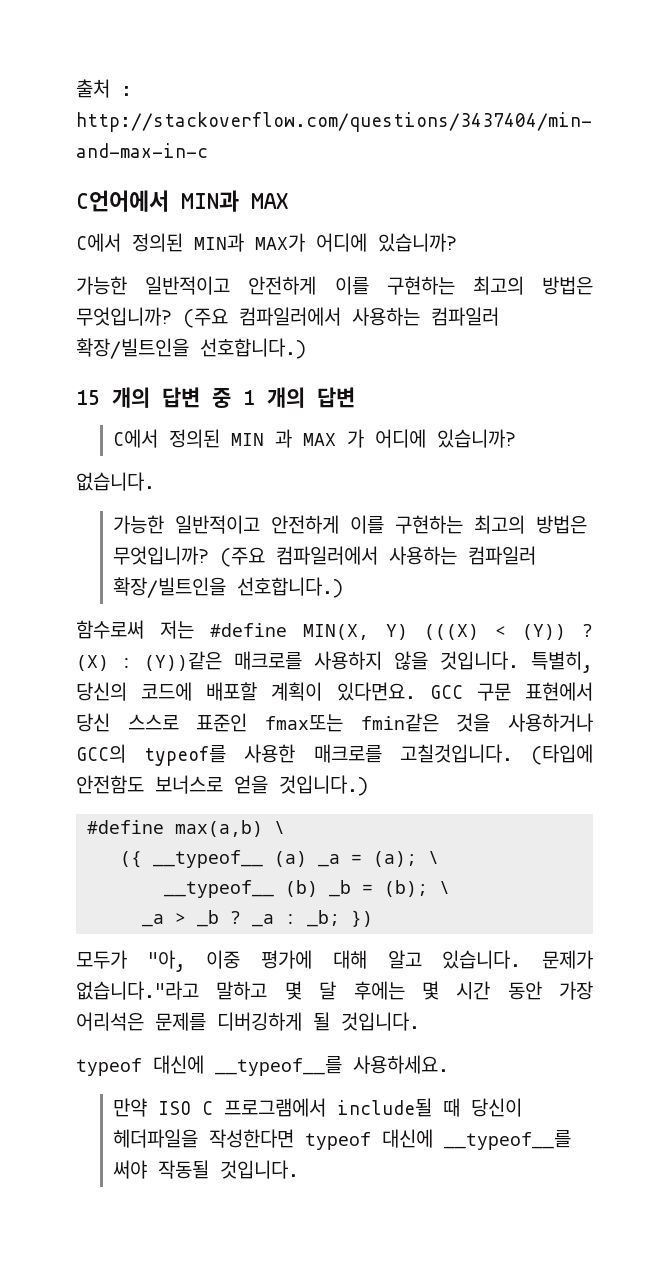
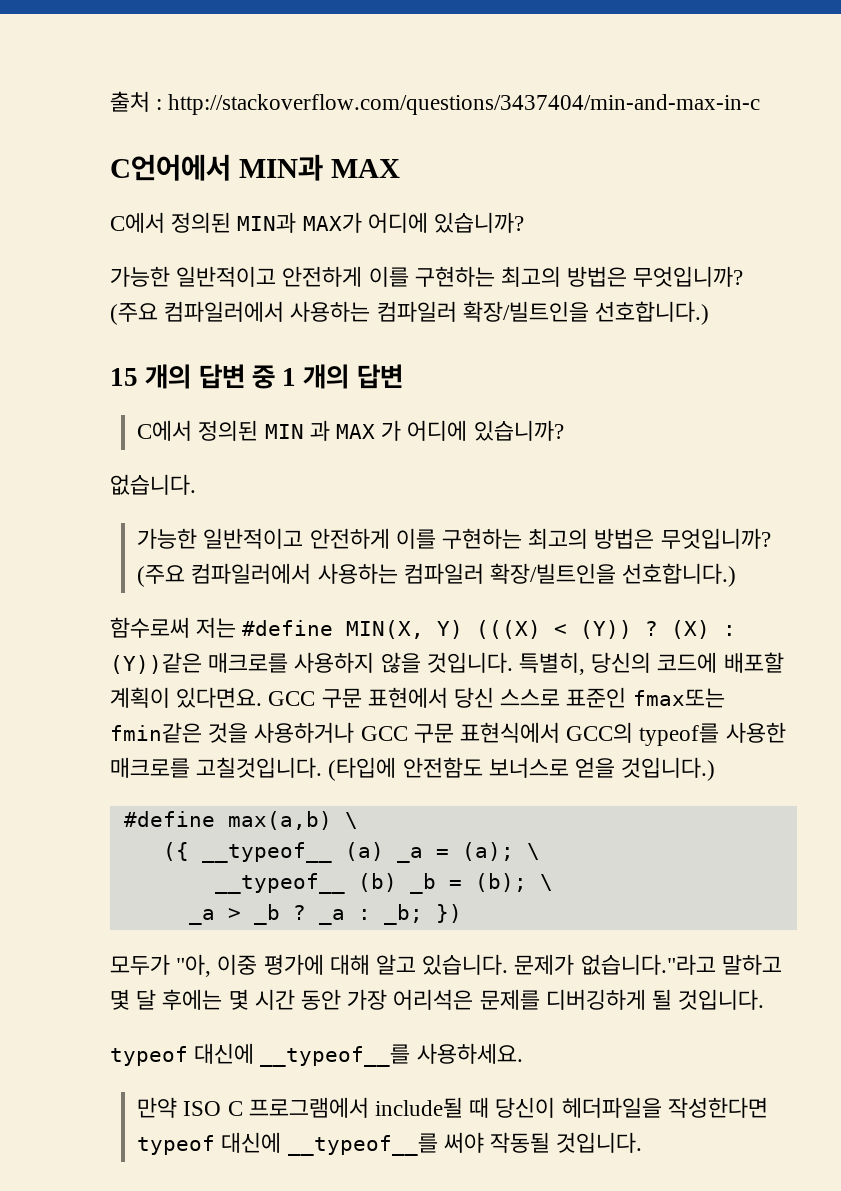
(593, 722) none -> [360,722,561,743] GCC 구문 표현식에서

